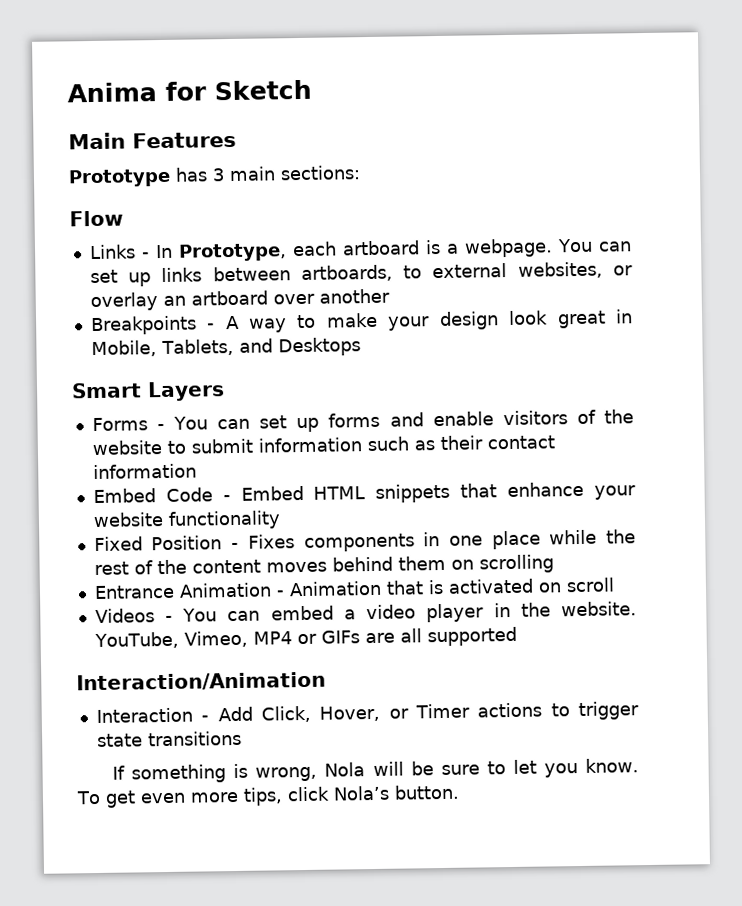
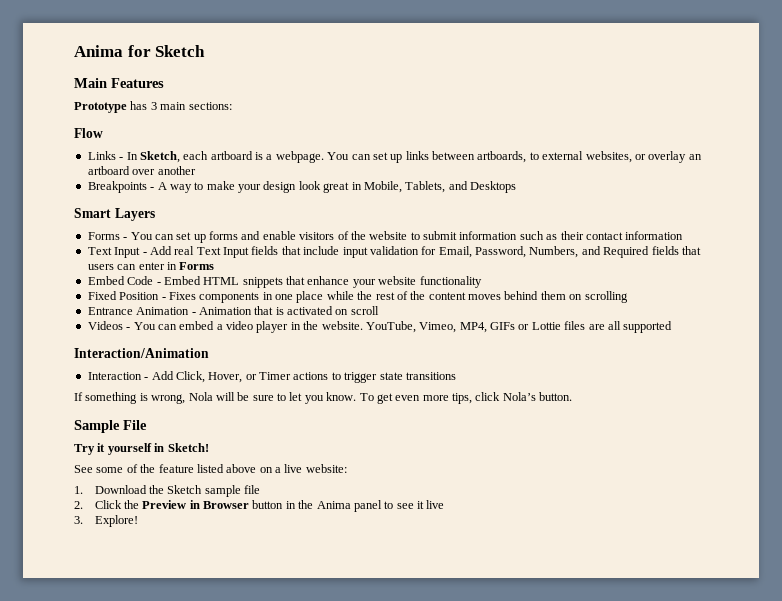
[177,243,287,262] Prototype, -> [139,151,180,163] Sketch,
(197, 471) none -> [87,246,701,258] [87,262,215,270] // Text Input - Add real Text Input fields that include input validation for Email, Password, Numbers, and Required fields that users can enter in Forms
[252,630,360,645] MP4 or GIFs -> [459,321,586,333] MP4, GIFs or Lottie files
(460, 792) none -> [74,420,147,433] [74,443,209,455] [74,464,347,473] [74,485,261,497] [74,500,445,512] [74,515,138,527] // Sample File // Try it yourself in Sketch! // See some of the feature listed above on a live website: // 1. Download the Sketch sample file // 2. Click the Preview in Browser button in the Anima panel to see it live // 3. Explore!

